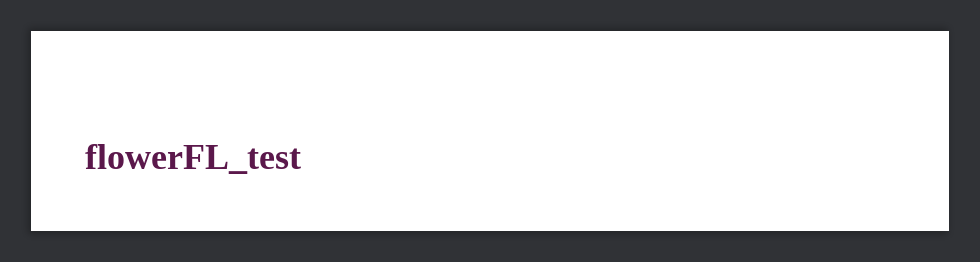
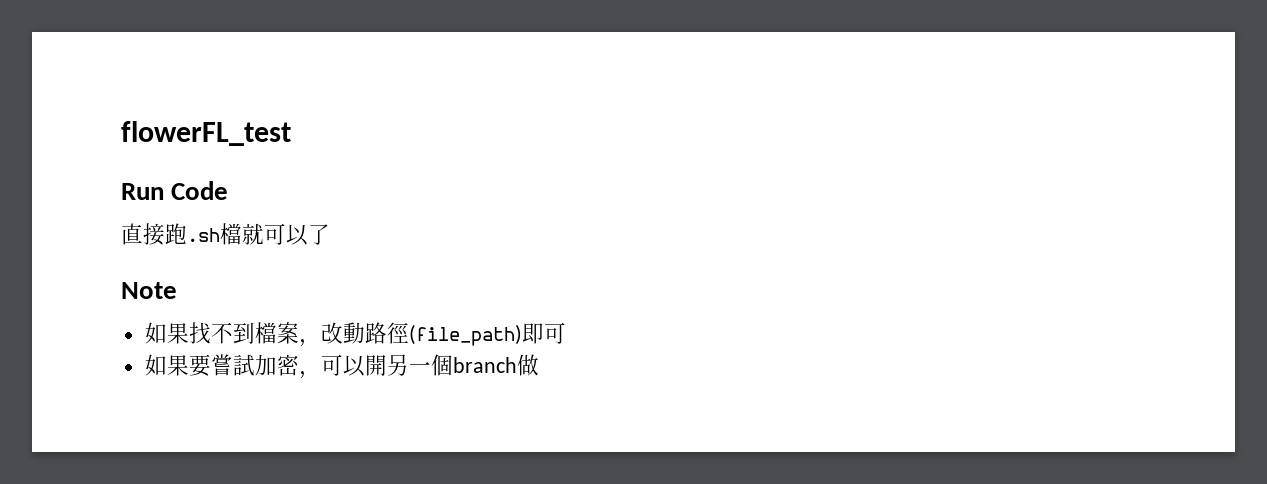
(301, 159) none -> [121,181,229,200] [121,223,330,246] [121,282,177,299] [144,322,566,347] [144,354,539,379] // Run Code // 直接跑.sh檔就可以了 // Note // 如果找不到檔案，改動路徑(file_path)即可 // 如果要嘗試加密，可以開另一個branch做

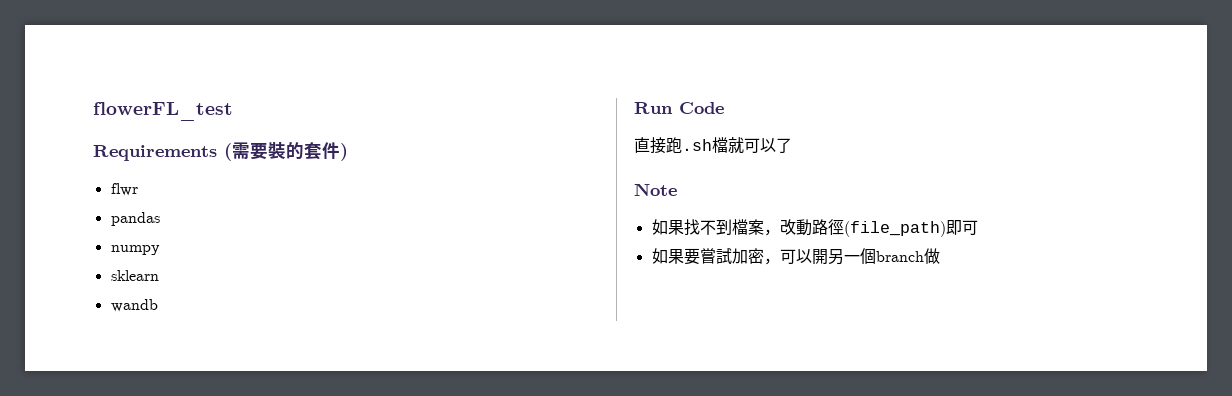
(291, 133) none -> [93,142,348,161] [110,183,138,196] [110,212,160,226] [110,245,160,255] [110,270,159,281] [110,299,158,312] // Requirements (需要裝的套件) // flwr // pandas // numpy // sklearn // wandb

